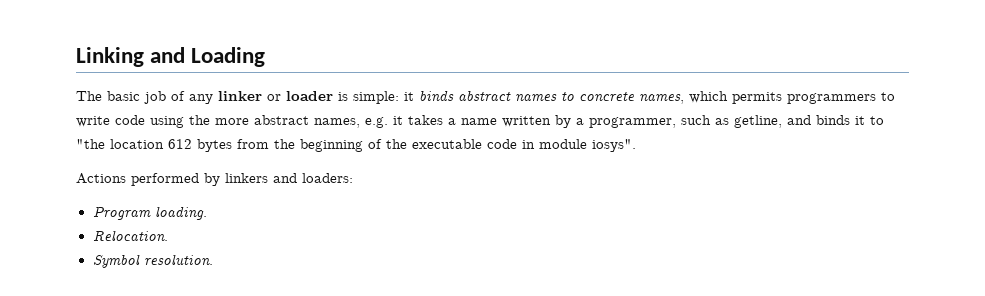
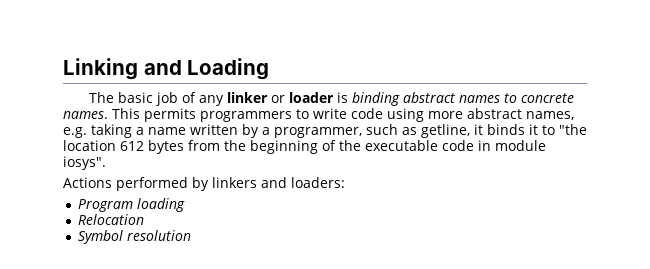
[353,90,454,104] simple: it binds -> [351,92,400,106] binding
[639,91,728,104] names, which -> [63,108,140,119] names. This
[189,115,210,125] the -> (424, 115) none
[393,115,443,125] it takes -> [91,124,132,138] taking
[787,115,811,125] and -> [474,124,483,135] it
[154,206,207,220] [92,230,168,242] loading. // Relocation. -> [136,198,185,212] [77,214,144,225] loading // Relocation
[143,254,213,266] resolution. -> [126,230,191,241] resolution

